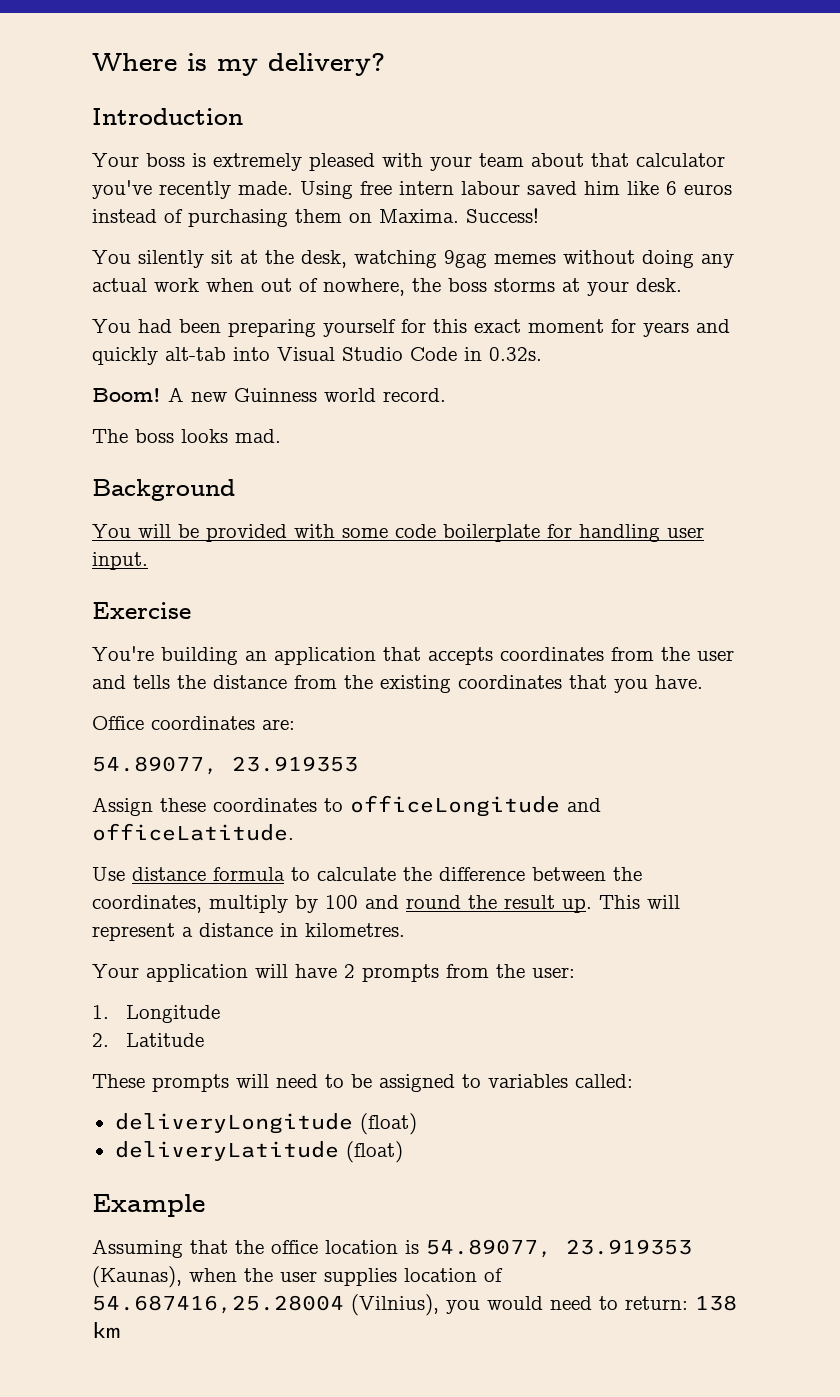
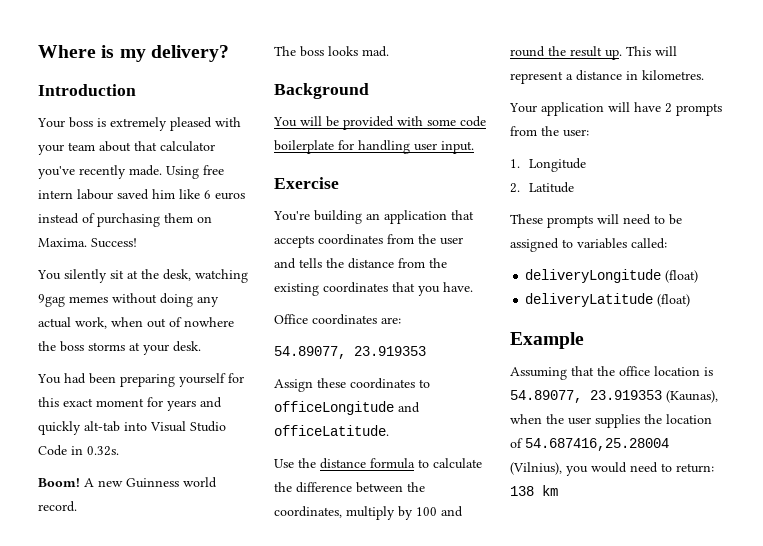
[154,278,199,292] work -> [75,317,107,329] work,
[323,278,405,296] nowhere, -> [184,317,234,327] nowhere
(125, 874) none -> [298,458,316,468] the
(397, 1277) none -> [644,414,662,424] the

